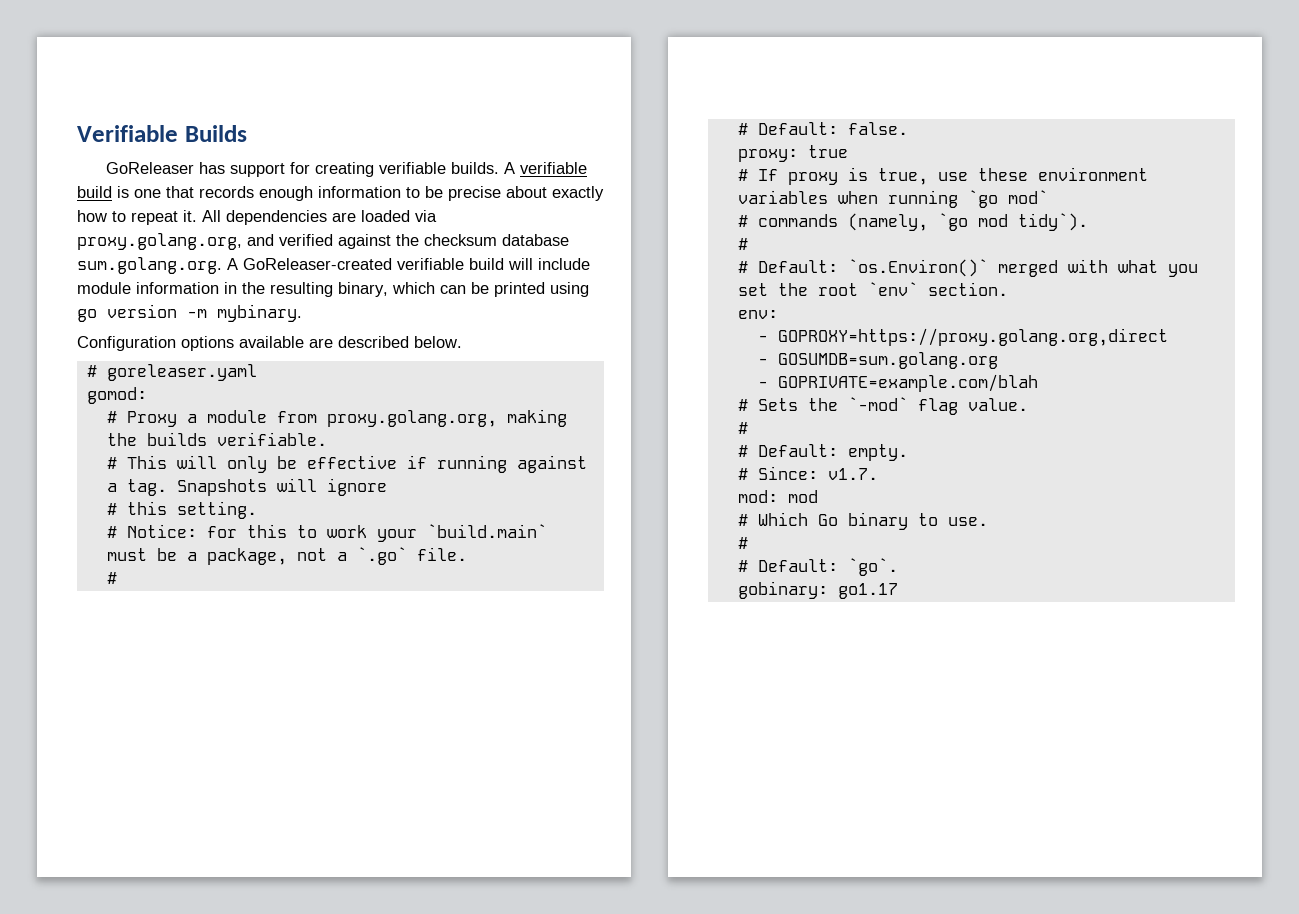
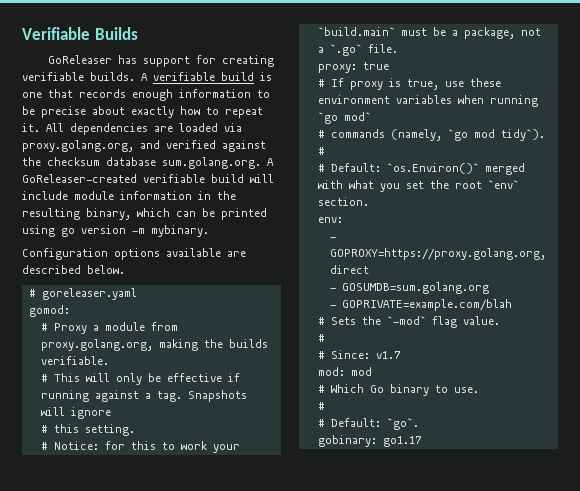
[106,572,117,584] [737,122,908,135] // # // # Default: false. -> (398, 48) none
[737,444,908,461] // # Default: empty. -> (325, 338) none
[827,468,878,480] v1.7. -> [375,351,401,359] v1.7

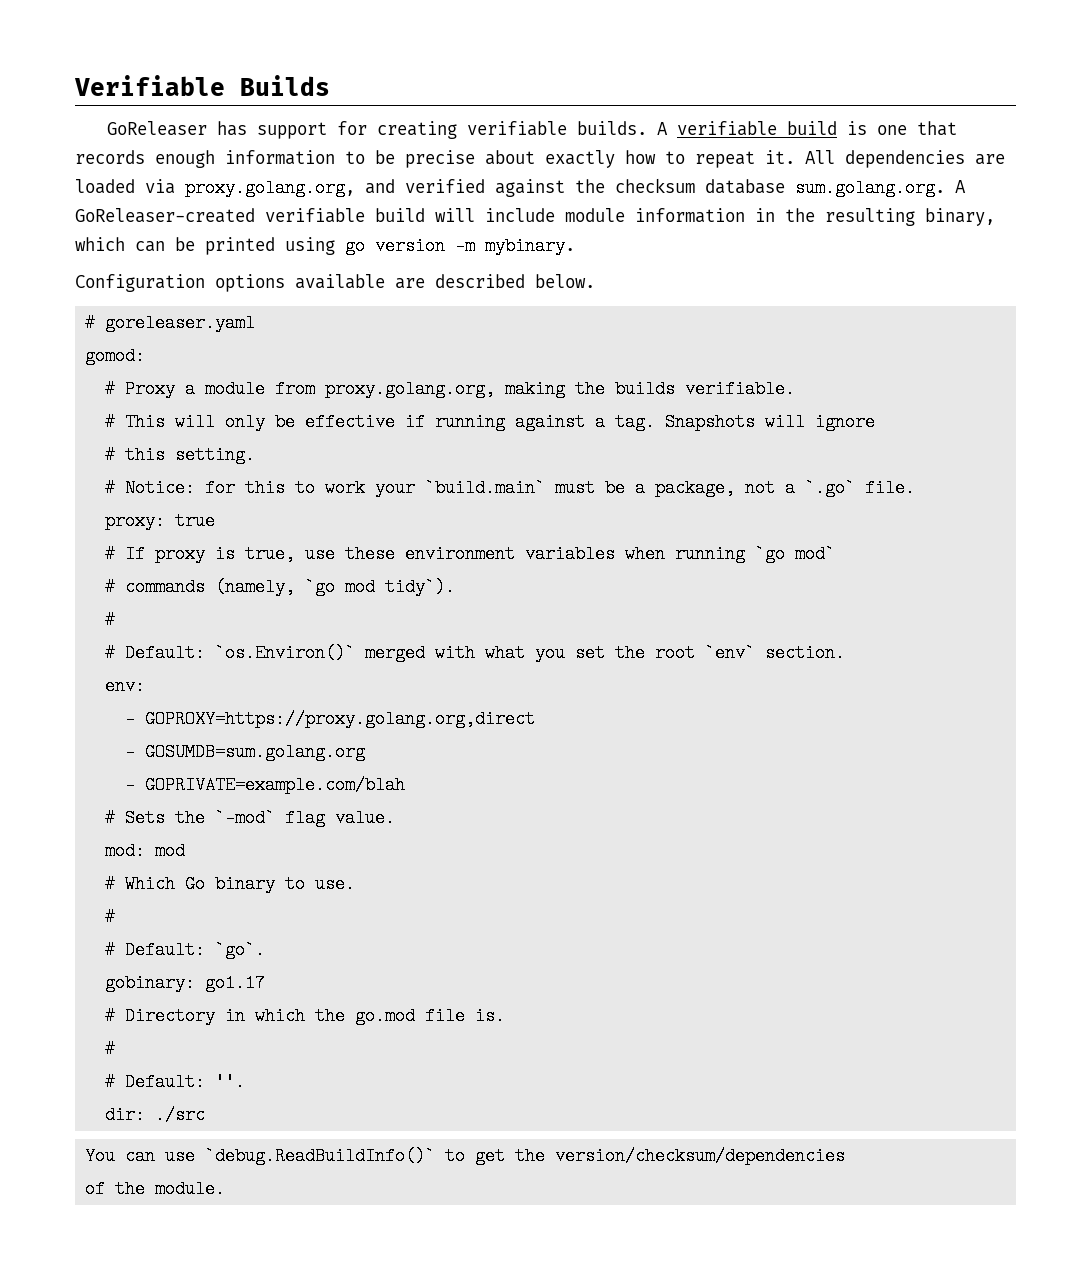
[317,334,325,342] [317,350,401,359] // # // # Since: v1.7 -> (396, 818) none
(422, 441) none -> [105,1007,506,1025] [105,1040,116,1058] [105,1073,246,1091] [105,1106,206,1124] [85,1147,846,1165] [85,1180,226,1198] // # Directory in which the go.mod file is. // # // # Default: ''. // dir: ./src // You can use `debug.ReadBuildInfo()` to get the version/checksum/dependencies // of the module.

